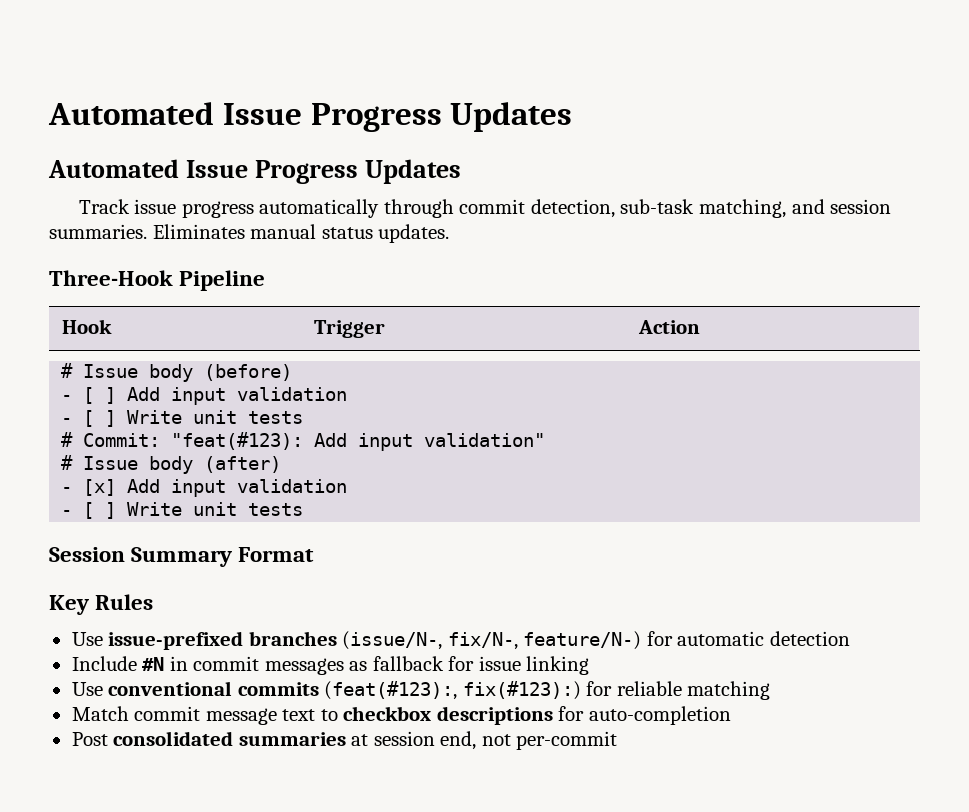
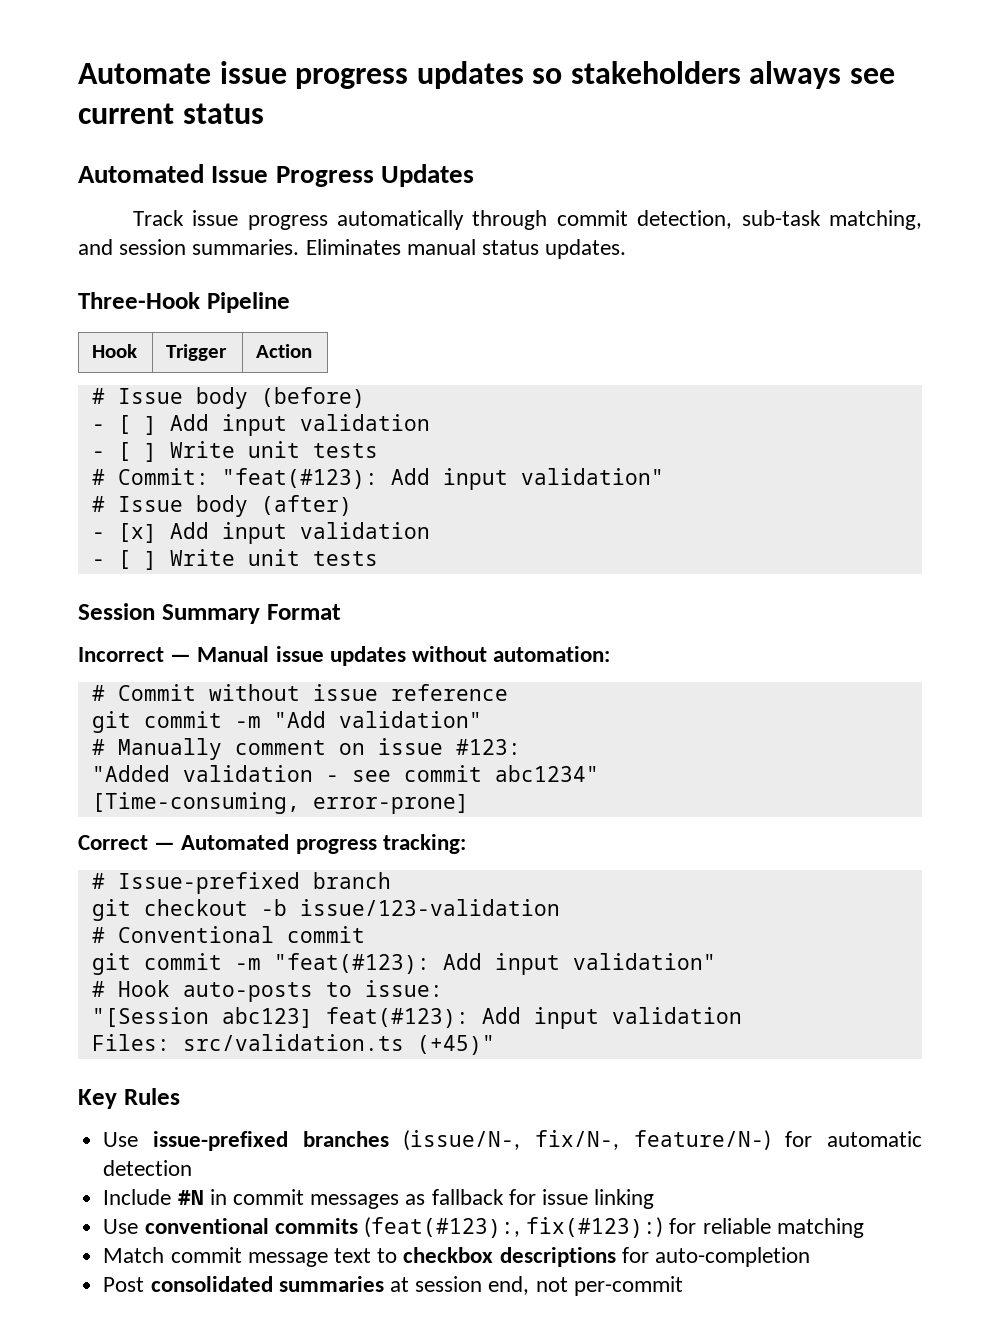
[48,102,573,132] Automated Issue Progress Updates -> [78,61,895,89] [78,103,264,124] Automate issue progress updates so stakeholders always see current status
(315, 554) none -> [78,646,611,666] [91,684,508,701] [91,711,482,733] [91,738,521,760] [91,765,599,782] [91,792,469,814] [78,834,466,854] [91,872,391,894] [91,899,560,921] [91,926,365,943] [91,953,716,975] [91,980,443,1002] [91,1007,742,1029] [91,1034,495,1055] // Incorrect — Manual issue updates without automation: // # Commit without issue reference // git commit -m "Add validation" // # Manually comment on issue #123: // "Added validation - see commit abc1234" // [Time-consuming, error-prone] // Correct — Automated progress tracking: // # Issue-prefixed branch // git checkout -b issue/123-validation // # Conventional commit // git commit -m "feat(#123): Add input validation" // # Hook auto-posts to issue: // "[Session abc123] feat(#123): Add input validation // Files: src/validation.ts (+45)"

